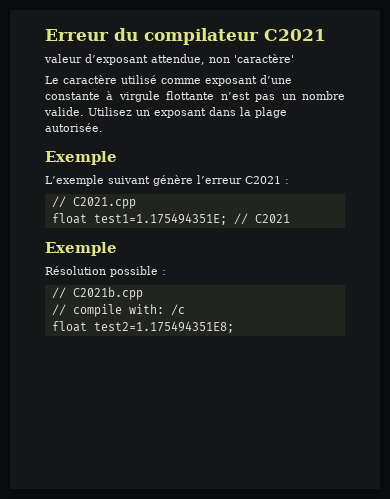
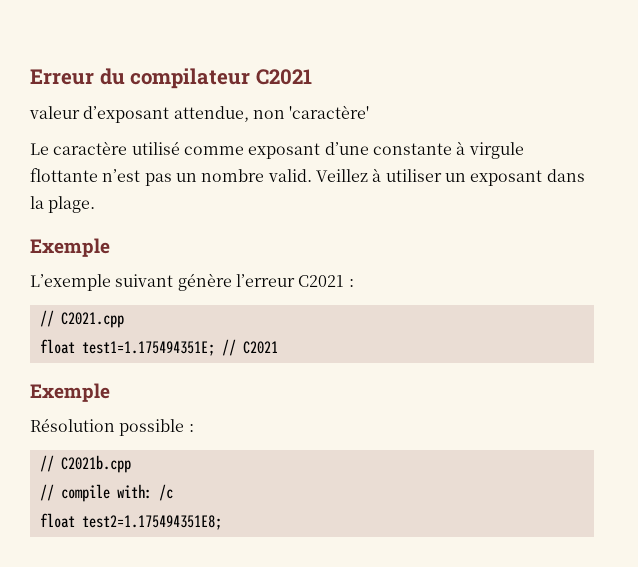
[44,107,132,116] valide. Utilisez -> [267,168,442,182] valid. Veillez à utiliser
[255,107,287,118] [45,123,103,132] plage autorisée. -> [48,196,96,213] plage.

